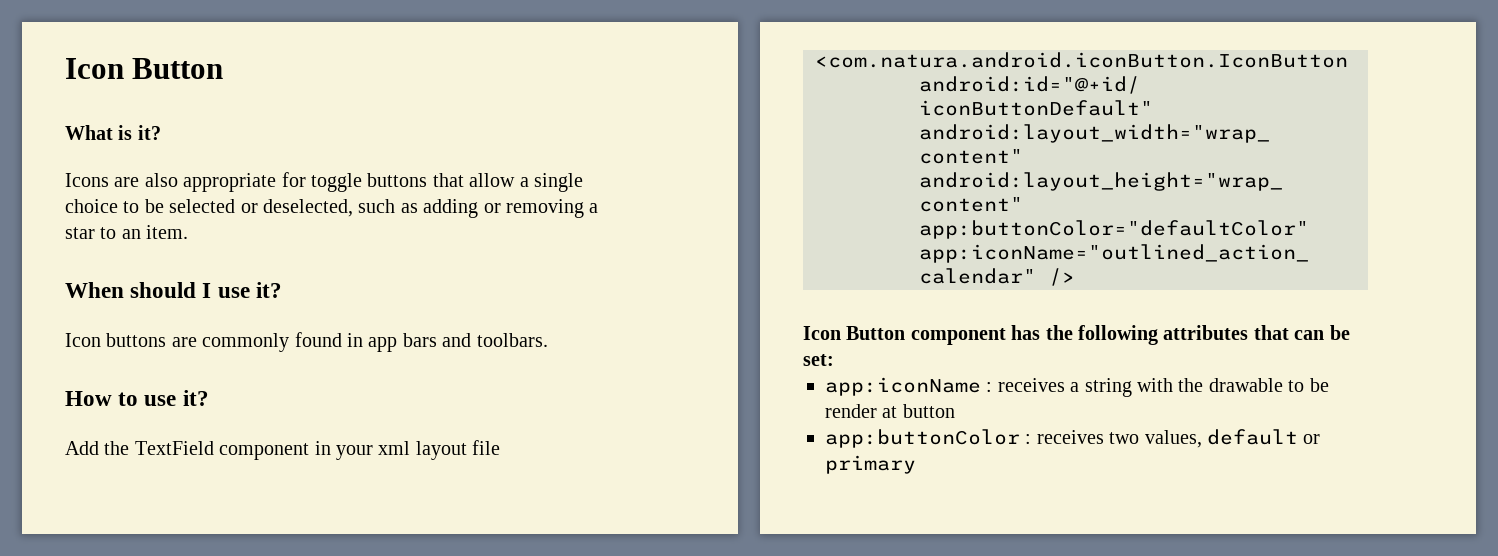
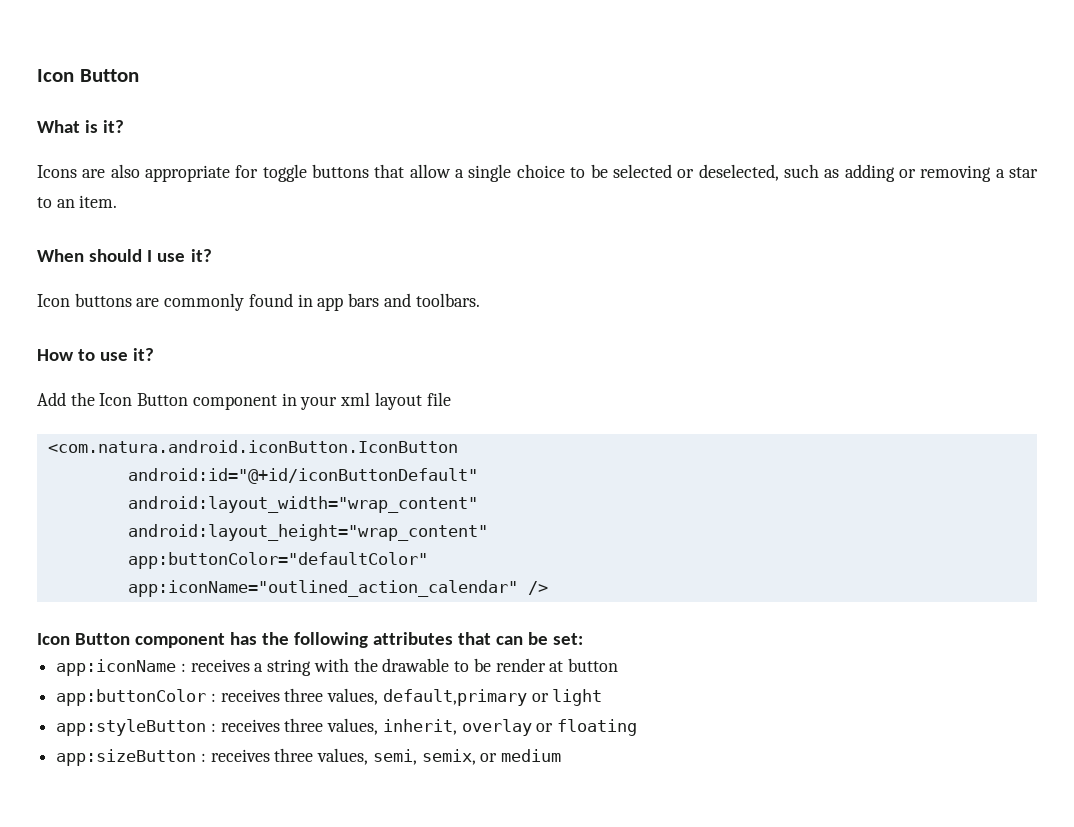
[134,441,214,455] TextField -> [99,393,189,406] Icon Button
[1109,429,1321,448] [825,455,916,474] two values, default or primary -> [284,688,603,706] [56,718,638,736] [56,748,562,766] three values, default,primary or light // app:styleButton : receives three values, inherit, overlay or floating // app:sizeButton : receives three values, semi, semix, or medium

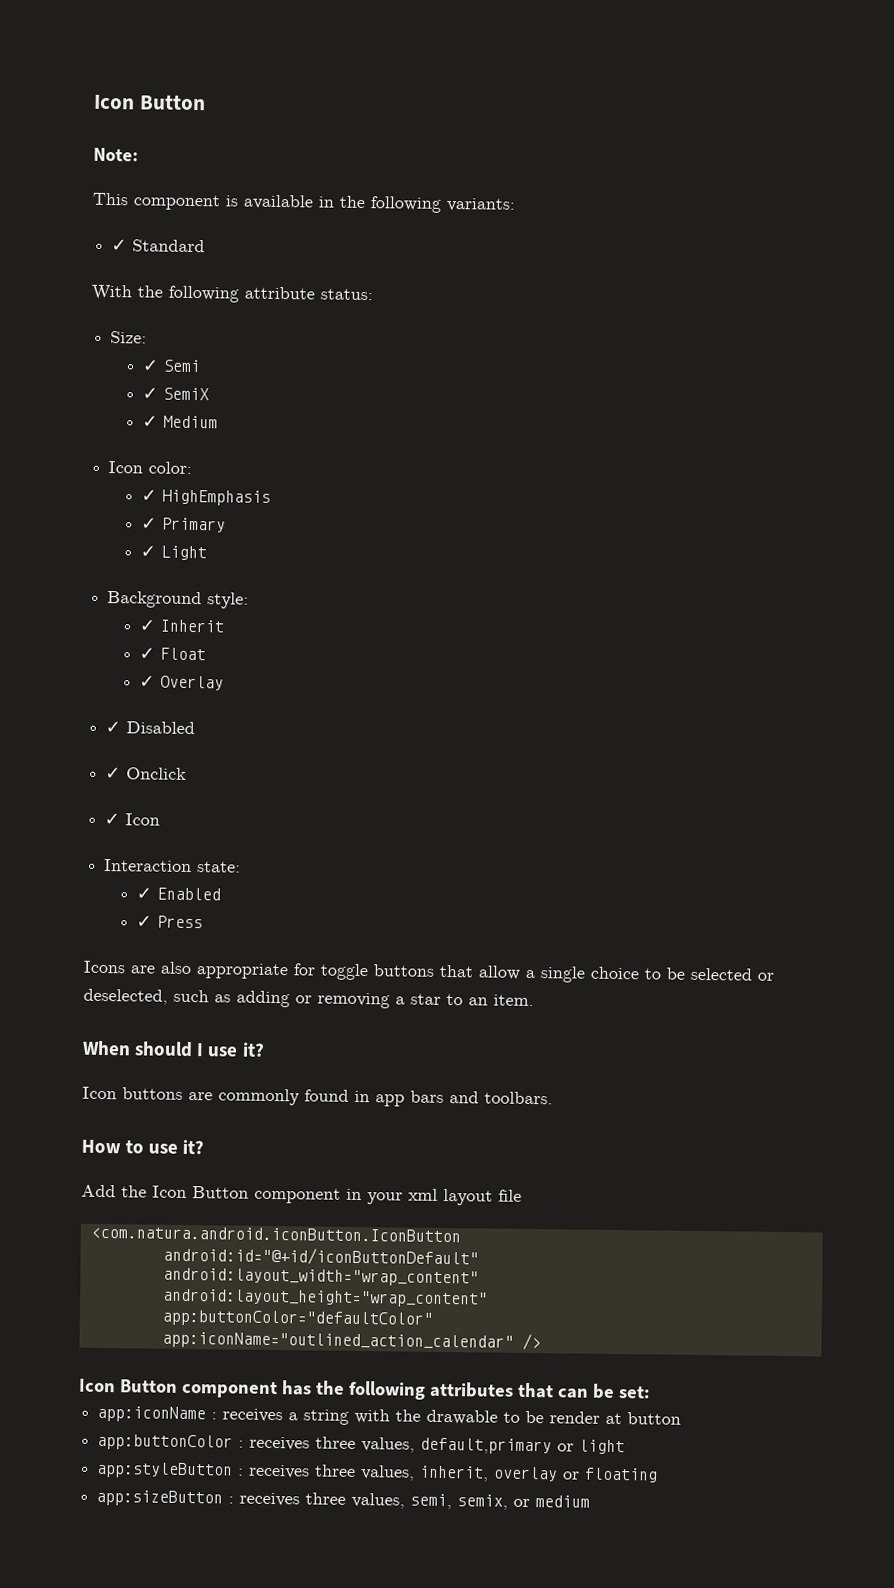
[37,120,124,133] What is it? -> [93,147,139,162] [92,192,515,213] [111,239,206,253] [91,284,373,303] [110,331,148,344] [142,359,202,373] [142,387,210,401] [142,415,219,429] [108,461,193,475] [141,489,272,506] [141,517,227,533] [140,545,208,561] [107,591,250,609] [139,619,226,633] [139,647,207,661] [139,675,225,691] [105,721,196,735] [105,767,188,780] [104,812,161,826] [104,858,242,873] [136,887,222,901] [136,915,204,929] Note: // This component is available in the following variants: // ✓ Standard // With the following attribute status: // Size: // ✓ Semi // ✓ SemiX // ✓ Medium // Icon color: // ✓ HighEmphasis // ✓ Primary // ✓ Light // Background style: // ✓ Inherit // ✓ Float // ✓ Overlay // ✓ Disabled // ✓ Onclick // ✓ Icon // Interaction state: // ✓ Enabled // ✓ Press

